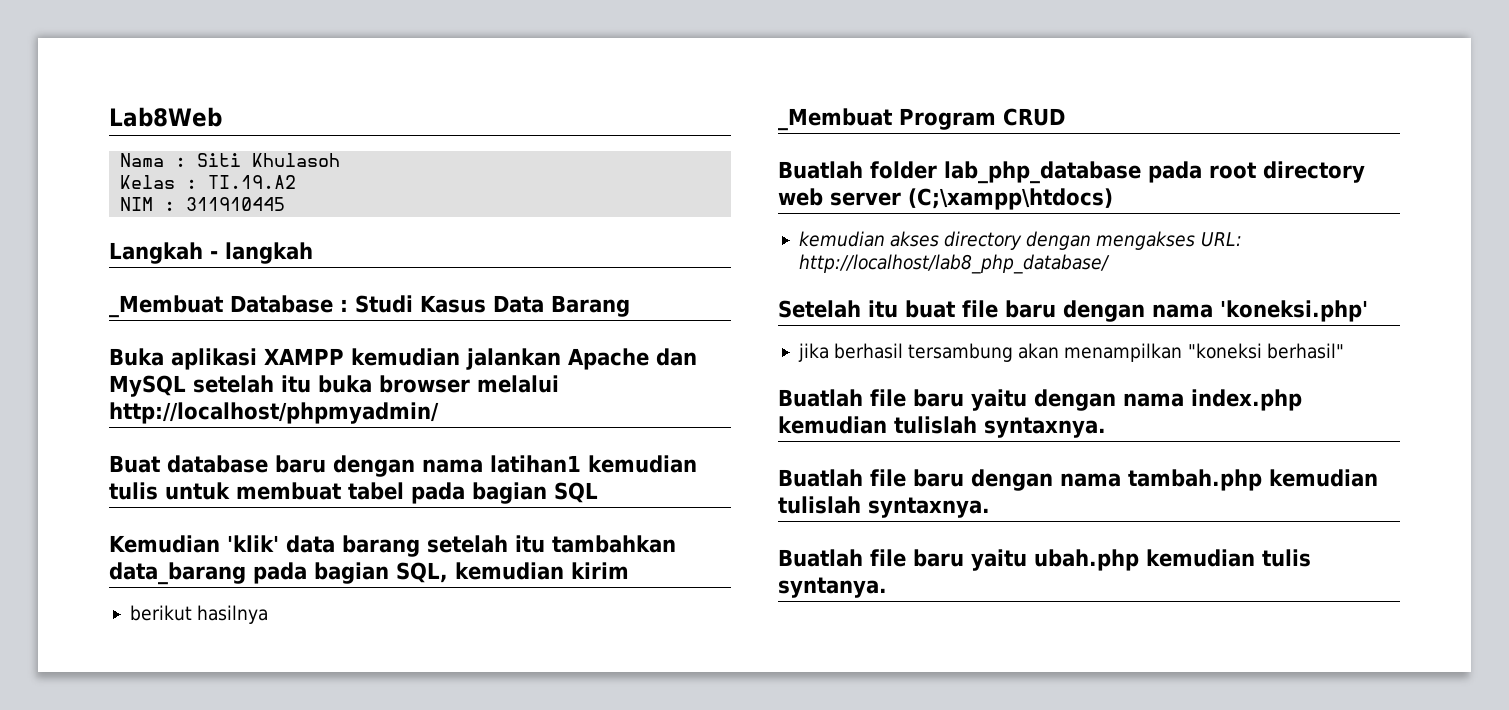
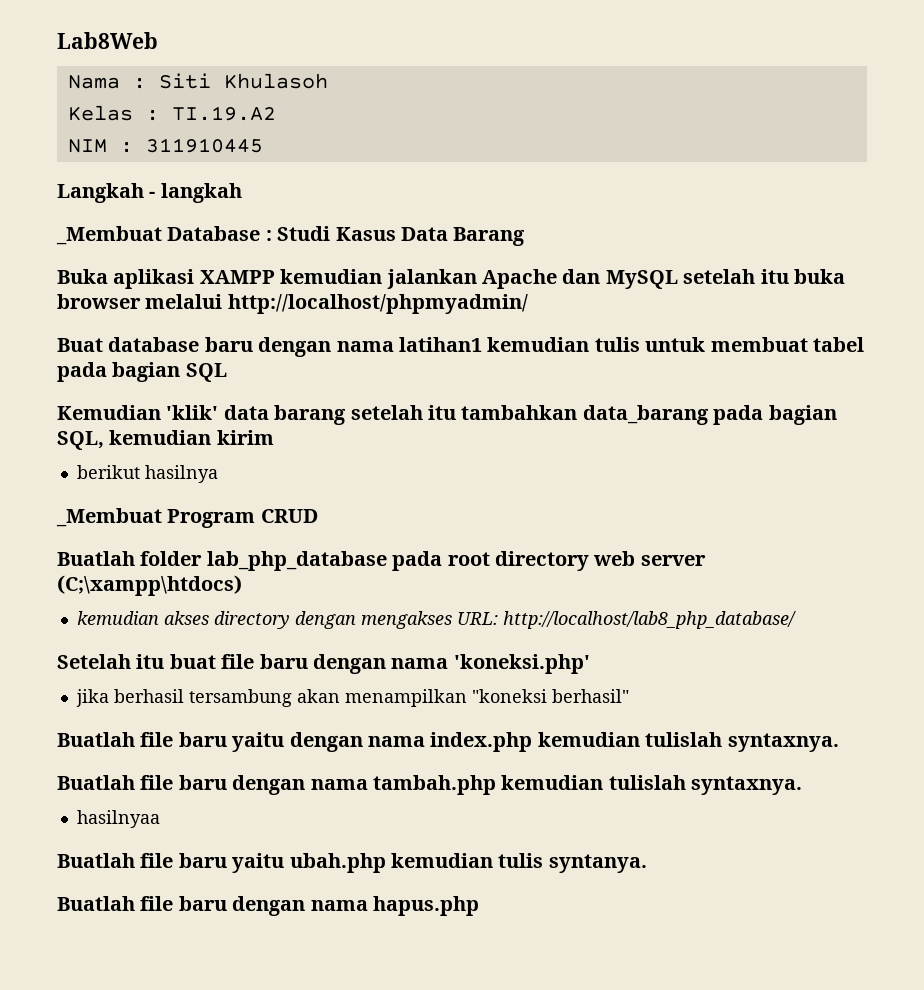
(990, 507) none -> [76,810,160,828] // hasilnyaa
(887, 587) none -> [57,896,479,916] // Buatlah file baru dengan nama hapus.php

